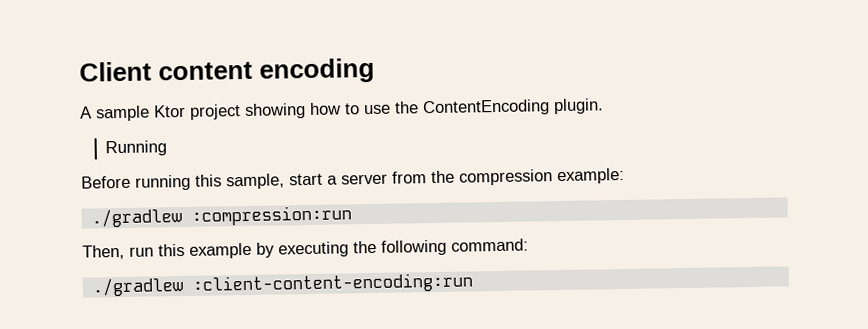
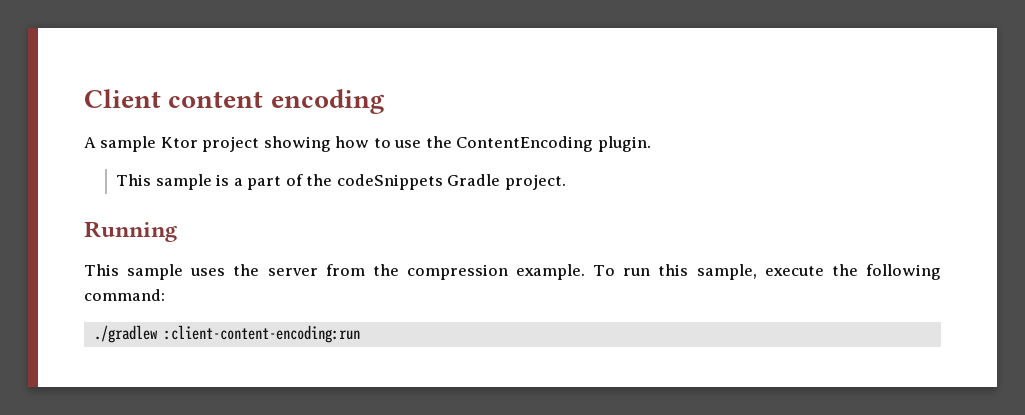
[105,140,168,157] [81,167,625,191] [90,205,352,228] [82,241,349,260] Running // Before running this sample, start a server from the compression example: // ./gradlew :compression:run // Then, run this example by executing -> [116,174,566,190] [84,221,177,242] [84,264,824,280] This sample is a part of the codeSnippets Gradle project. // Running // This sample uses the server from the compression example. To run this sample, execute

